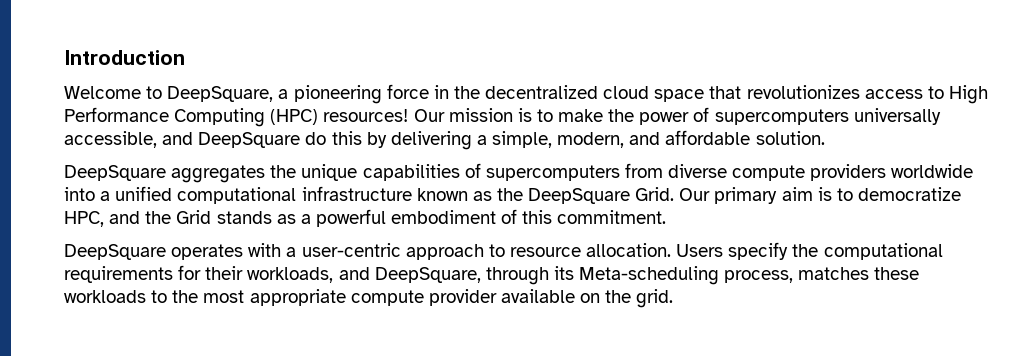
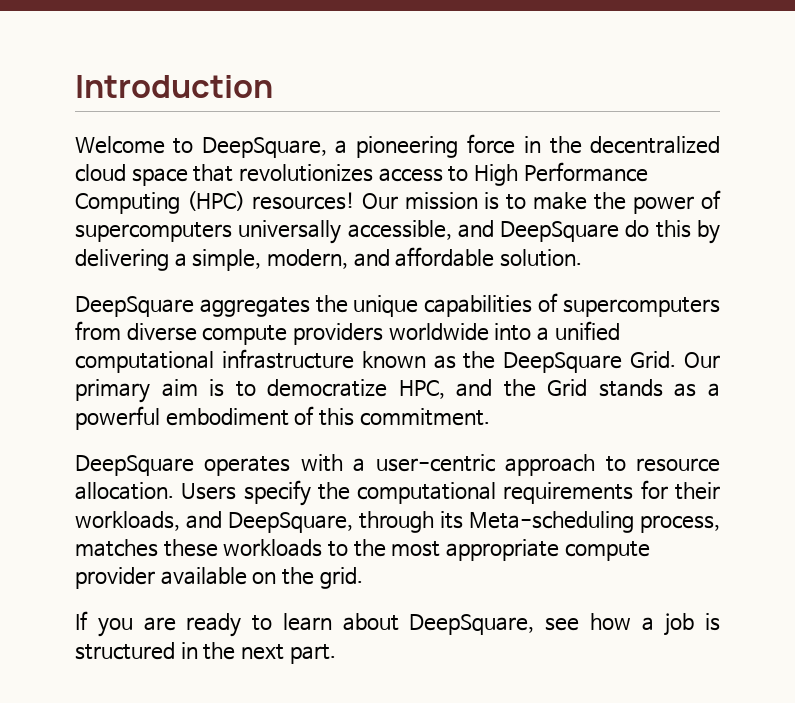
(674, 298) none -> [75,611,720,637] [75,642,336,664] // If you are ready to learn about DeepSquare, see how a job is structured in the next part.

